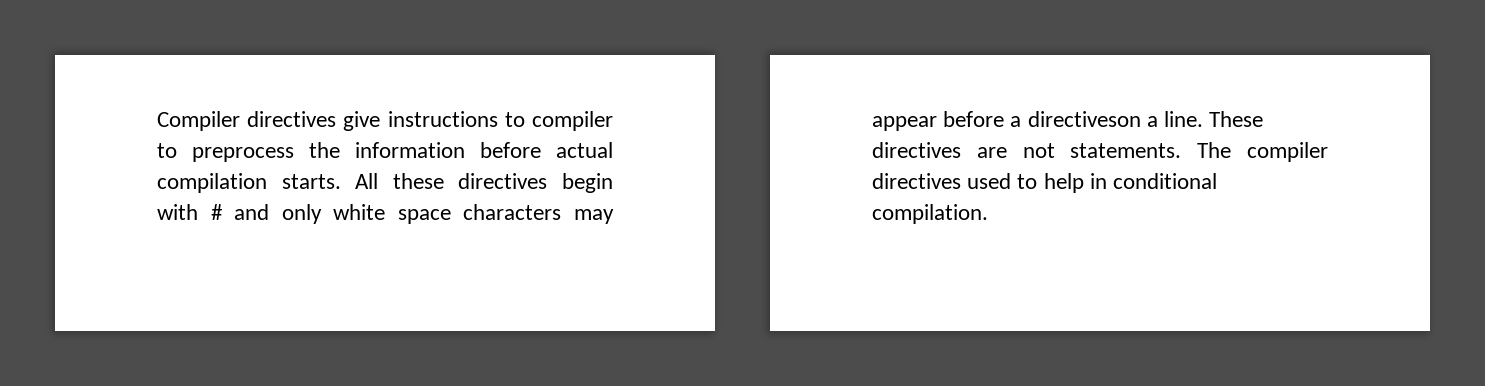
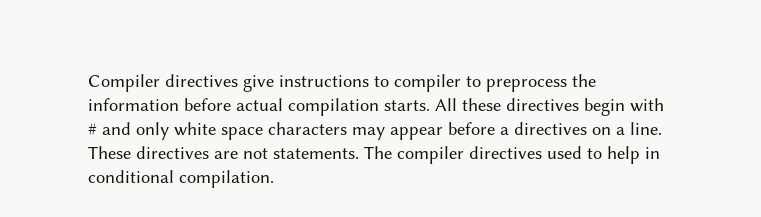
[1027,111,1141,127] directiveson -> [514,122,611,135] directives on

